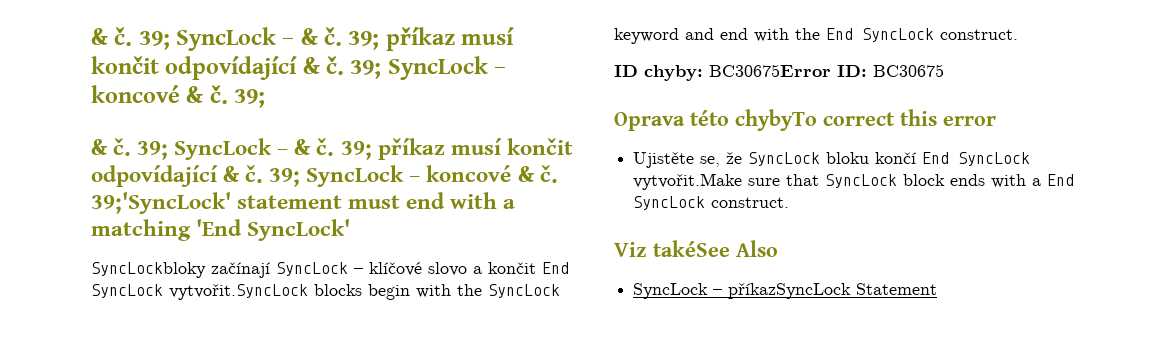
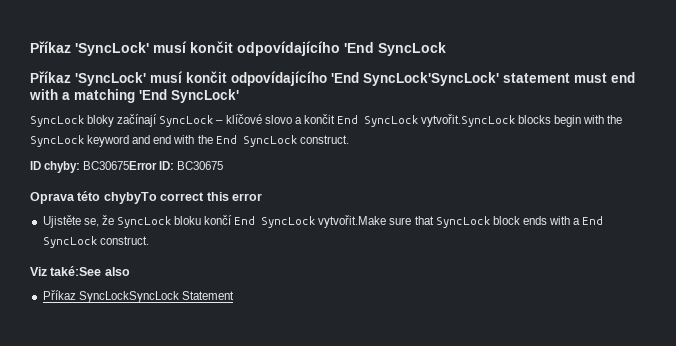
[91,27,515,51] [91,56,507,80] [91,85,266,108] [91,138,573,160] [91,165,558,187] [91,192,231,214] & č. 39; SyncLock – & č. 39; příkaz musí končit odpovídající & č. 39; SyncLock – koncové & č. 39; // & č. 39; SyncLock – & č. 39; příkaz musí končit odpovídající & č. 39; SyncLock – koncové & č. 39;'SyncLock' -> [30,41,446,56] [30,71,499,86] Příkaz 'SyncLock' musí končit odpovídajícího 'End SyncLock // Příkaz 'SyncLock' musí končit odpovídajícího 'End SyncLock'SyncLock'
[91,262,206,278] SyncLockbloky -> [30,115,115,127] SyncLock bloky
[653,240,778,257] [633,283,852,299] takéSee Also // SyncLock – příkazSyncLock -> [50,266,130,276] [42,290,179,303] také:See also // Příkaz SyncLockSyncLock

